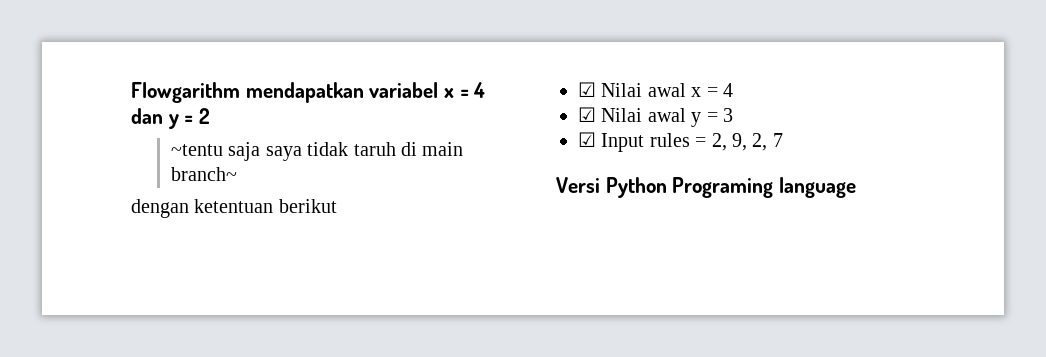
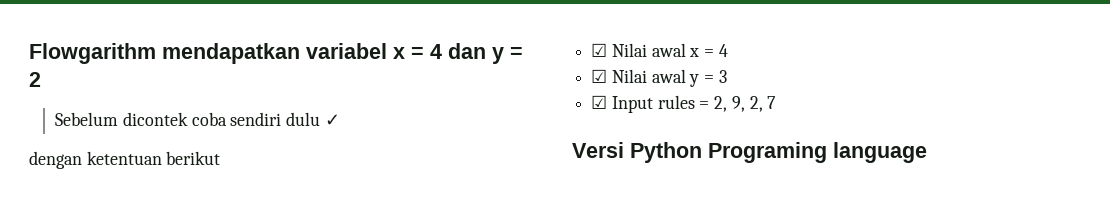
[170,142,464,161] [170,167,237,181] ~tentu saja saya tidak taruh di main branch~ -> [55,112,340,126] Sebelum dicontek coba sendiri dulu ✓

